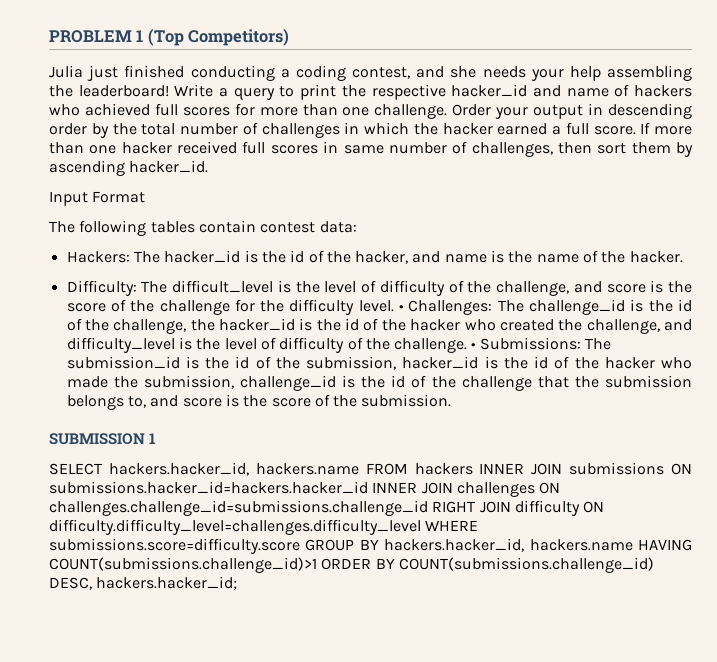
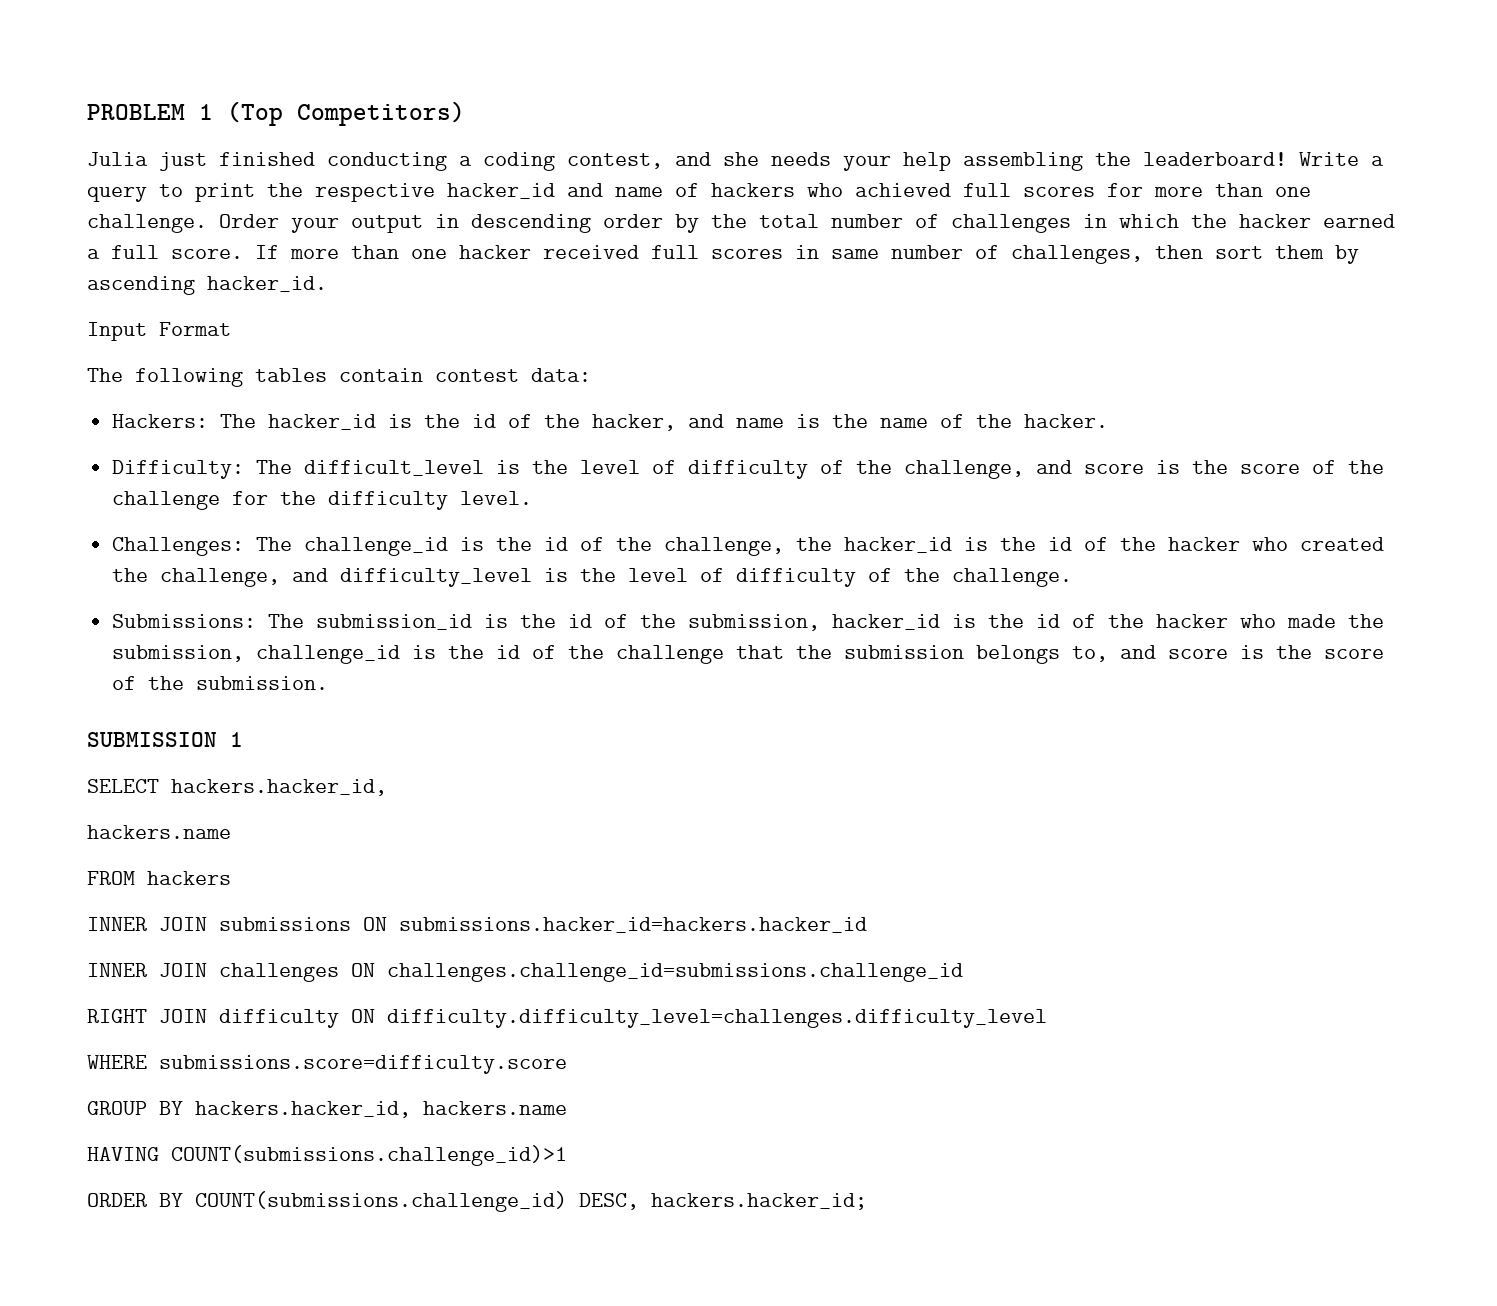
[399,305,404,311] • -> (533, 498) //
[471,343,476,349] • -> (1073, 577) //
[255,463,359,475] hackers.name -> [87,825,231,839] // hackers.name //
(473, 469) none -> (231, 878) //
(368, 487) none -> (867, 925) //
(428, 508) none -> (963, 972) //
(421, 527) none -> (1047, 1018) //
(300, 546) none -> (567, 1064) //
(633, 545) none -> (567, 1108) //
(317, 565) none -> (567, 1155) //

